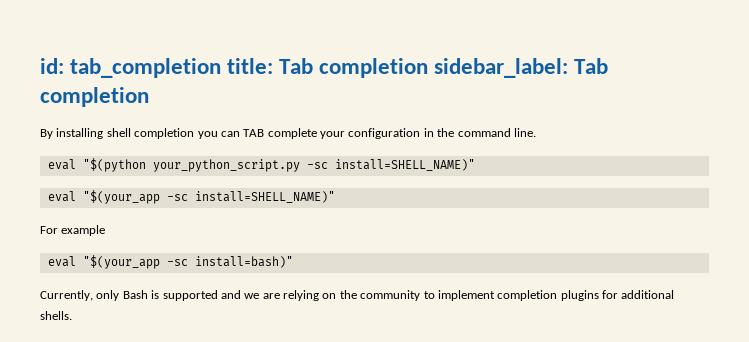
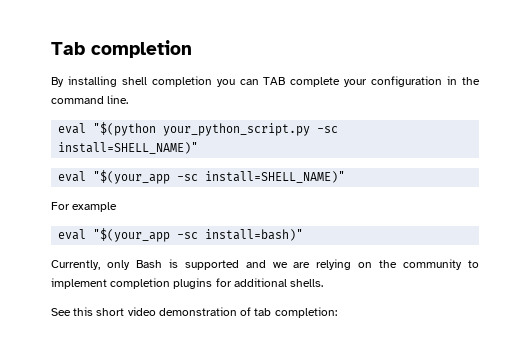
[40,58,569,78] id: tab_completion title: Tab completion sidebar_label: -> (51, 48) none
(72, 315) none -> [51,307,337,318] // See this short video demonstration of tab completion:

